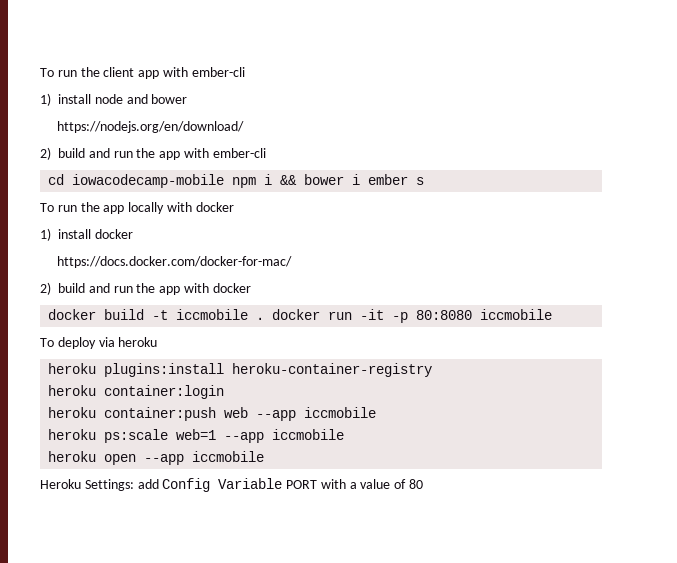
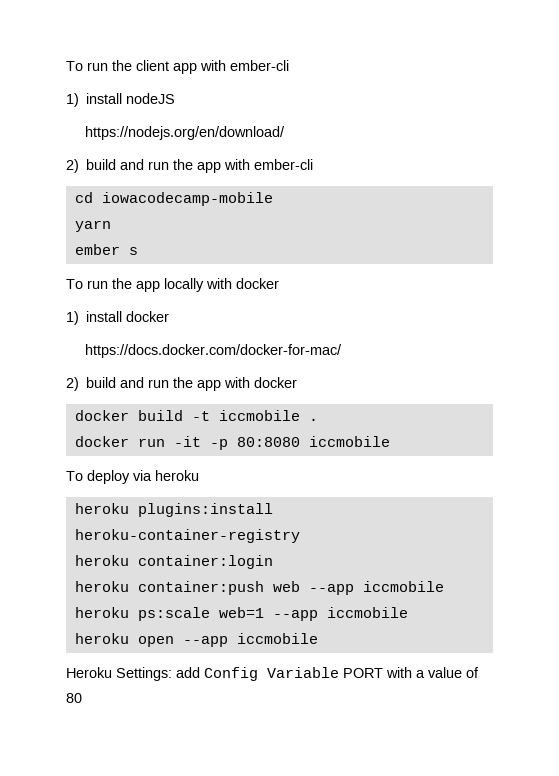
[94,94,188,104] node and bower -> [126,93,176,104] nodeJS
[232,174,361,188] npm i && bower i -> [74,220,111,232] // yarn //
(265, 318) none -> (318, 419) //

